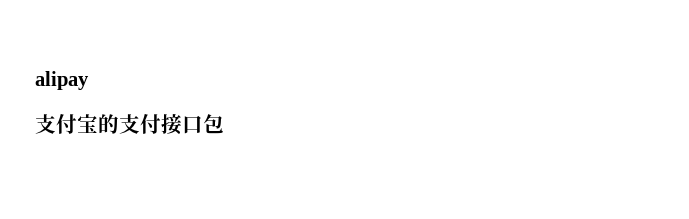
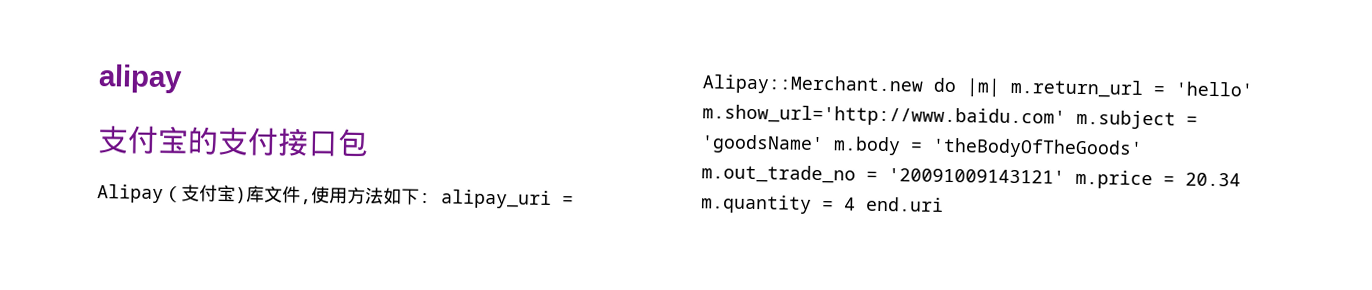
(224, 124) none -> [97,184,574,209] [702,74,1254,98] [702,104,1198,130] [701,134,1143,159] [701,164,1241,190] [700,194,944,214] // Alipay（支付宝)库文件,使用方法如下: alipay_uri = Alipay::Merchant.new do |m| m.return_url = 'hello' m.show_url='http://www.baidu.com' m.subject = 'goodsName' m.body = 'theBodyOfTheGoods' m.out_trade_no = '20091009143121' m.price = 20.34 m.quantity = 4 end.uri

